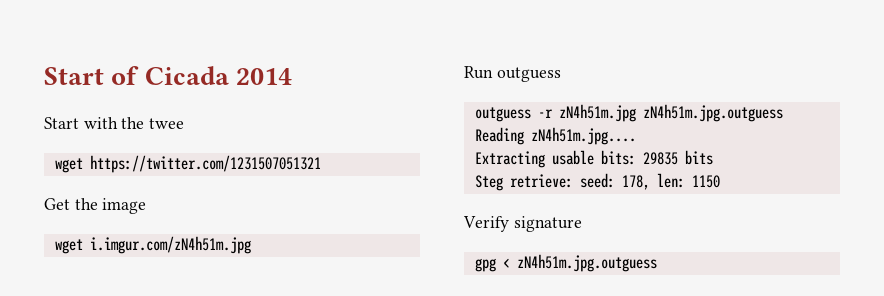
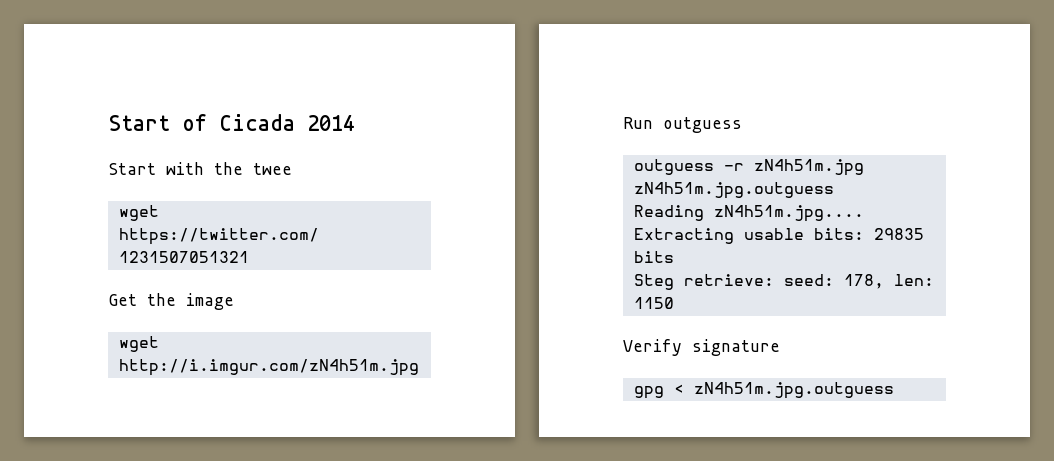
[89,236,251,254] i.imgur.com/zN4h51m.jpg -> [118,359,419,376] http://i.imgur.com/zN4h51m.jpg

